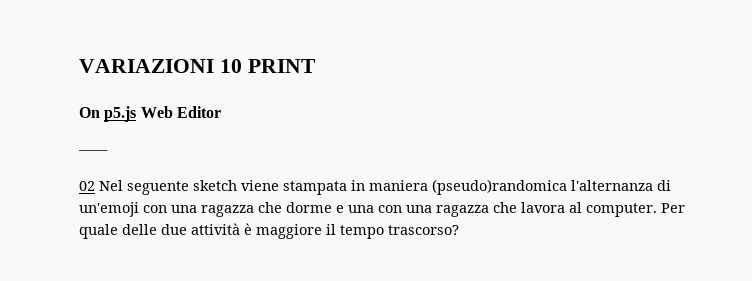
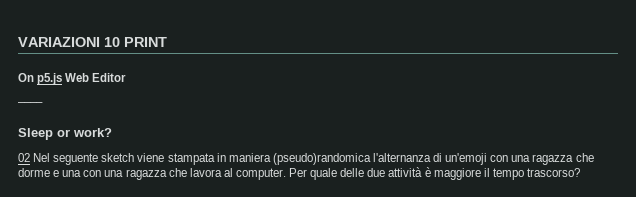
(108, 152) none -> [18,128,112,140] // Sleep or work?

